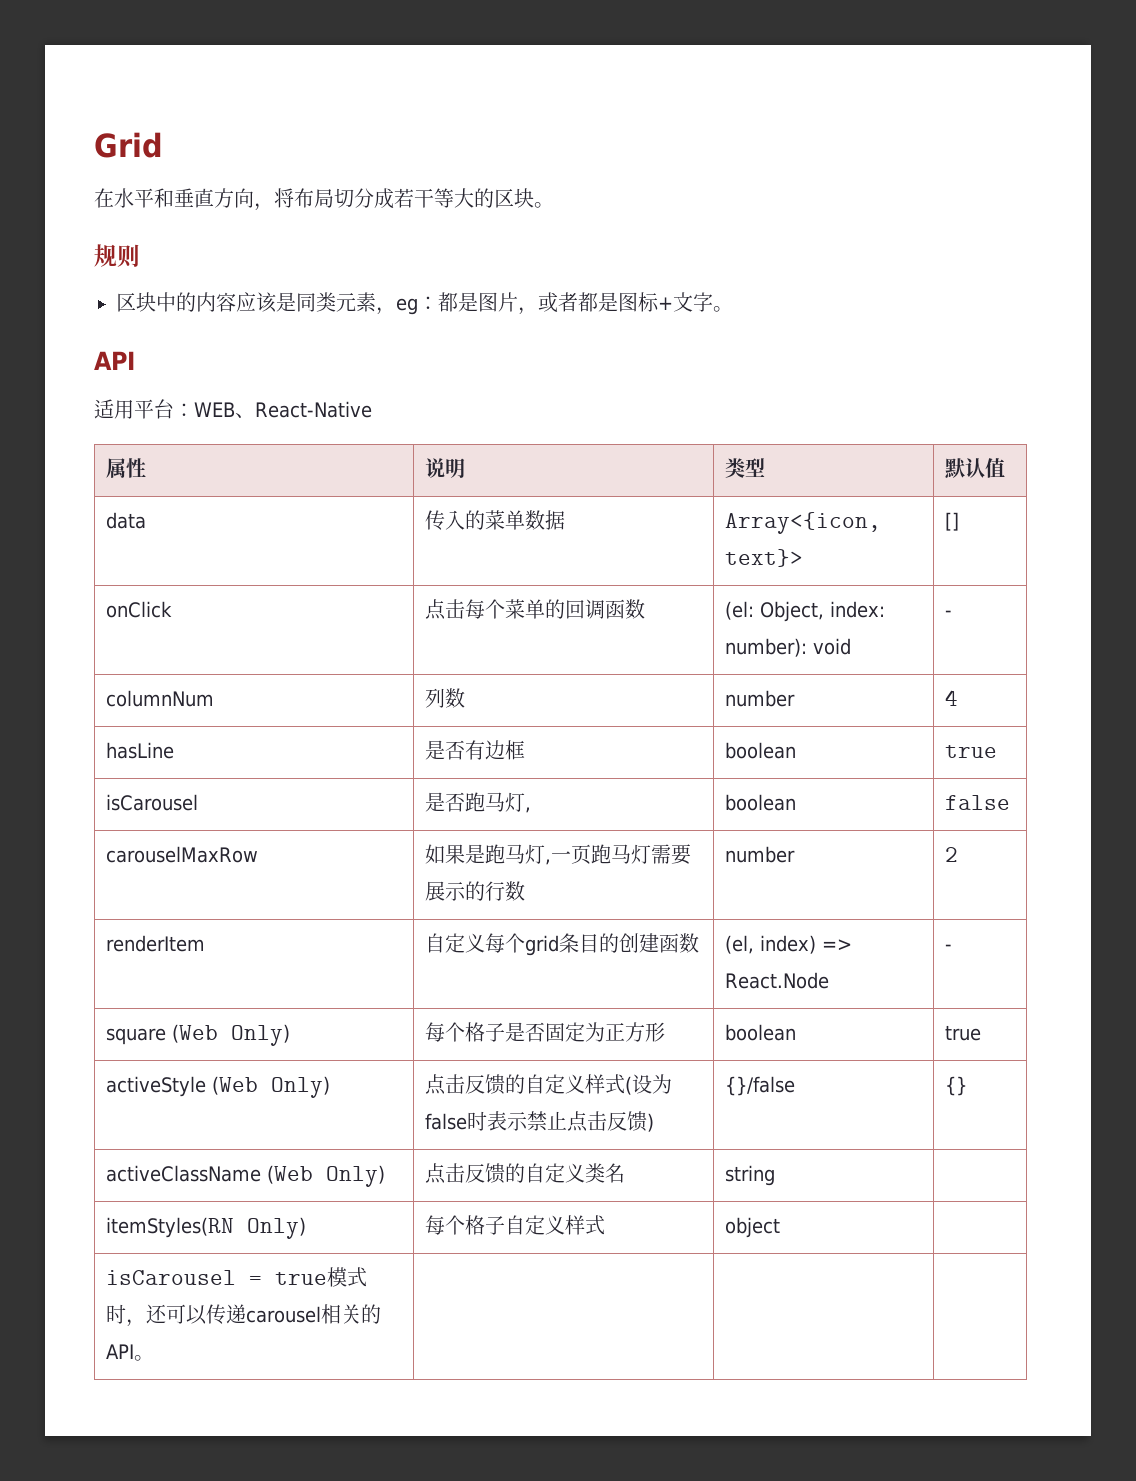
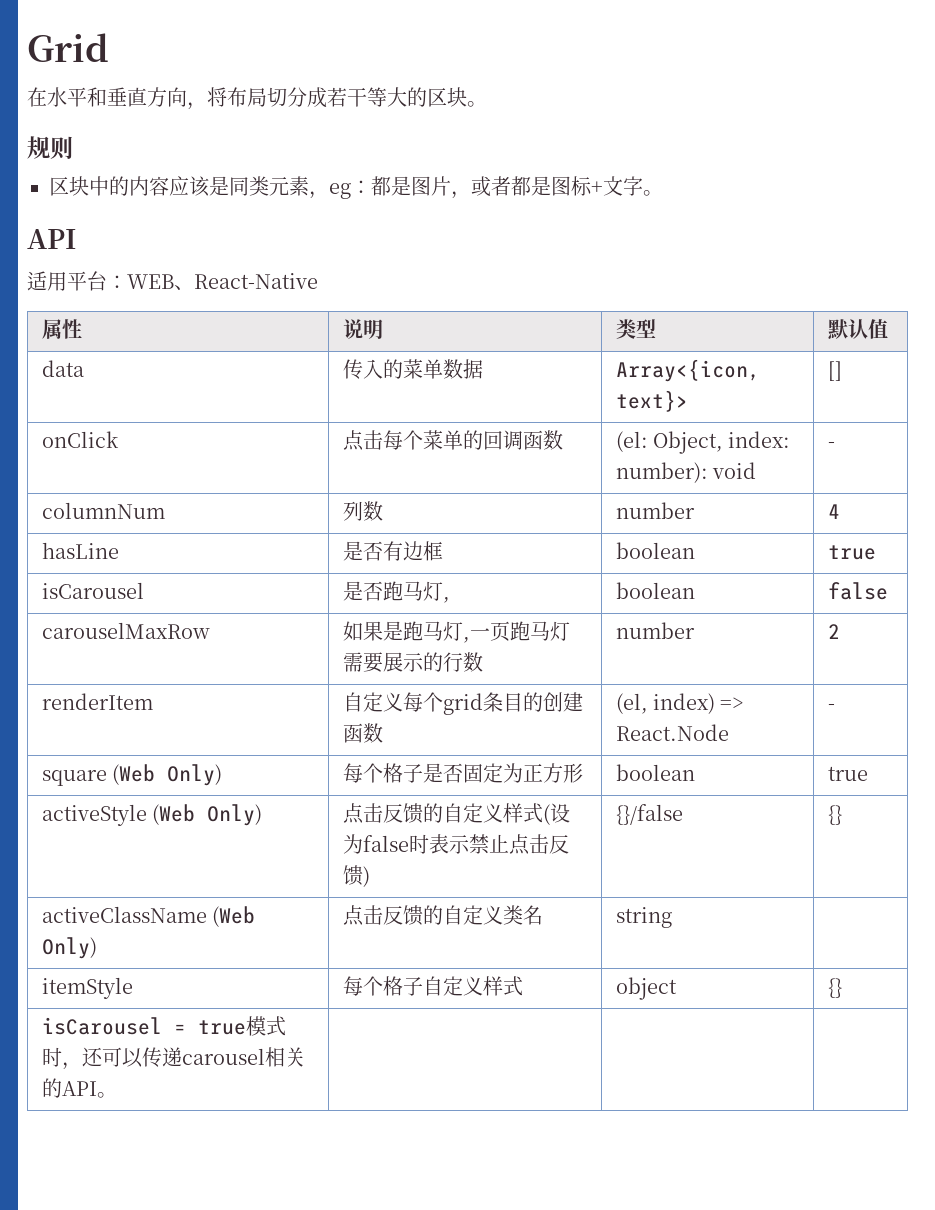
[106,1217,307,1239] itemStyles(RN Only) -> [41,977,133,999] itemStyle
(781, 1227) none -> [827,978,842,998] {}

